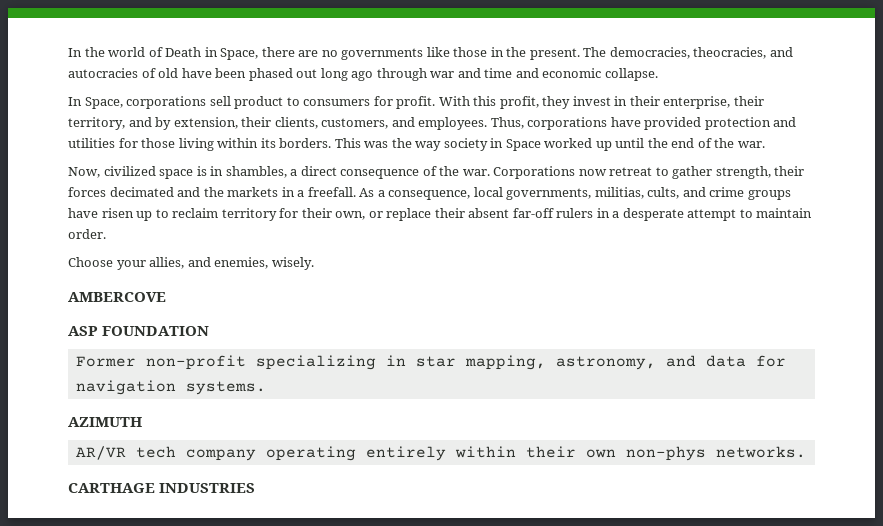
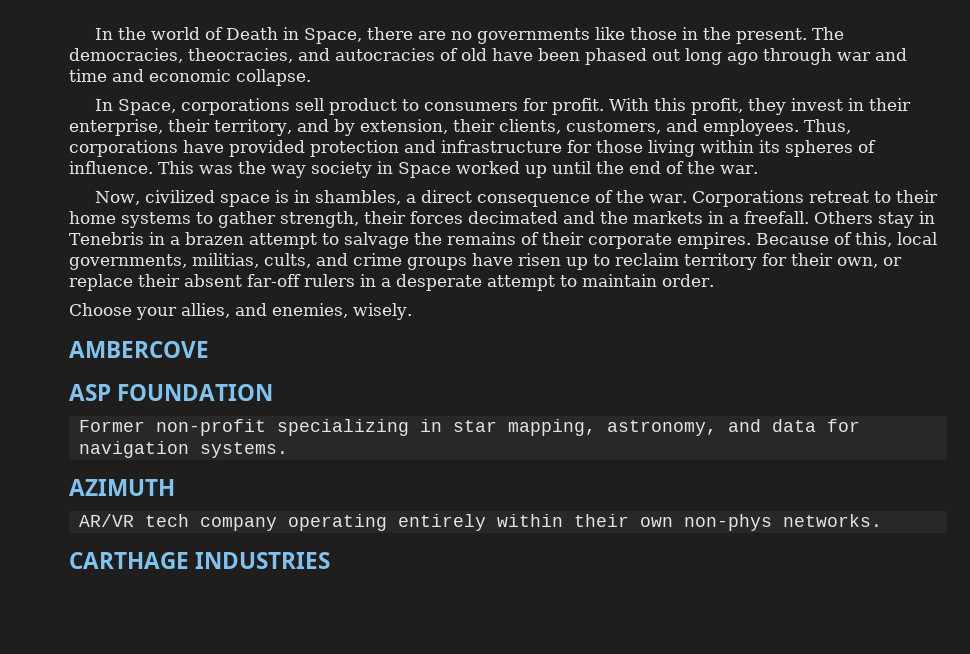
[68,138,115,148] utilities -> [441,140,562,153] infrastructure
[279,138,332,148] borders. -> [785,140,876,157] [69,161,153,174] spheres of influence.
[578,169,607,176] now -> (804, 198) none
(669, 171) none -> [895,190,938,203] [69,211,213,228] their home systems to
[359,188,471,200] As a consequence, -> [814,211,935,228] [69,232,892,249] Others stay in Tenebris in a brazen attempt to salvage the remains of their corporate empires. Because of this,

